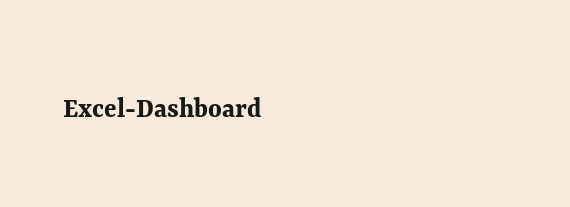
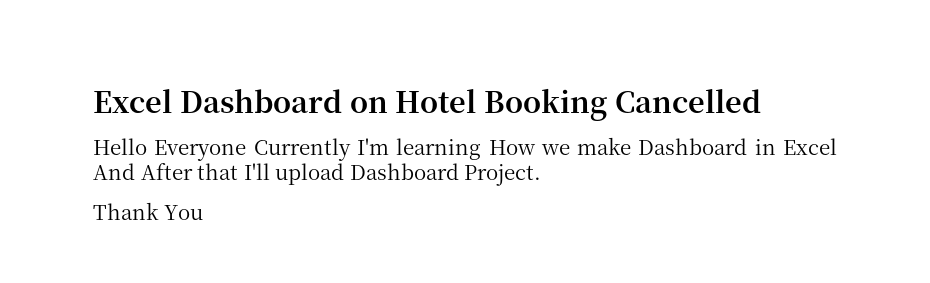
[63,97,262,117] Excel-Dashboard -> [93,88,762,121] [93,137,837,161] [93,163,542,186] [93,202,203,220] Excel Dashboard on Hotel Booking Cancelled // Hello Everyone Currently I'm learning How we make Dashboard in Excel And After that I'll upload Dashboard Project. // Thank You

